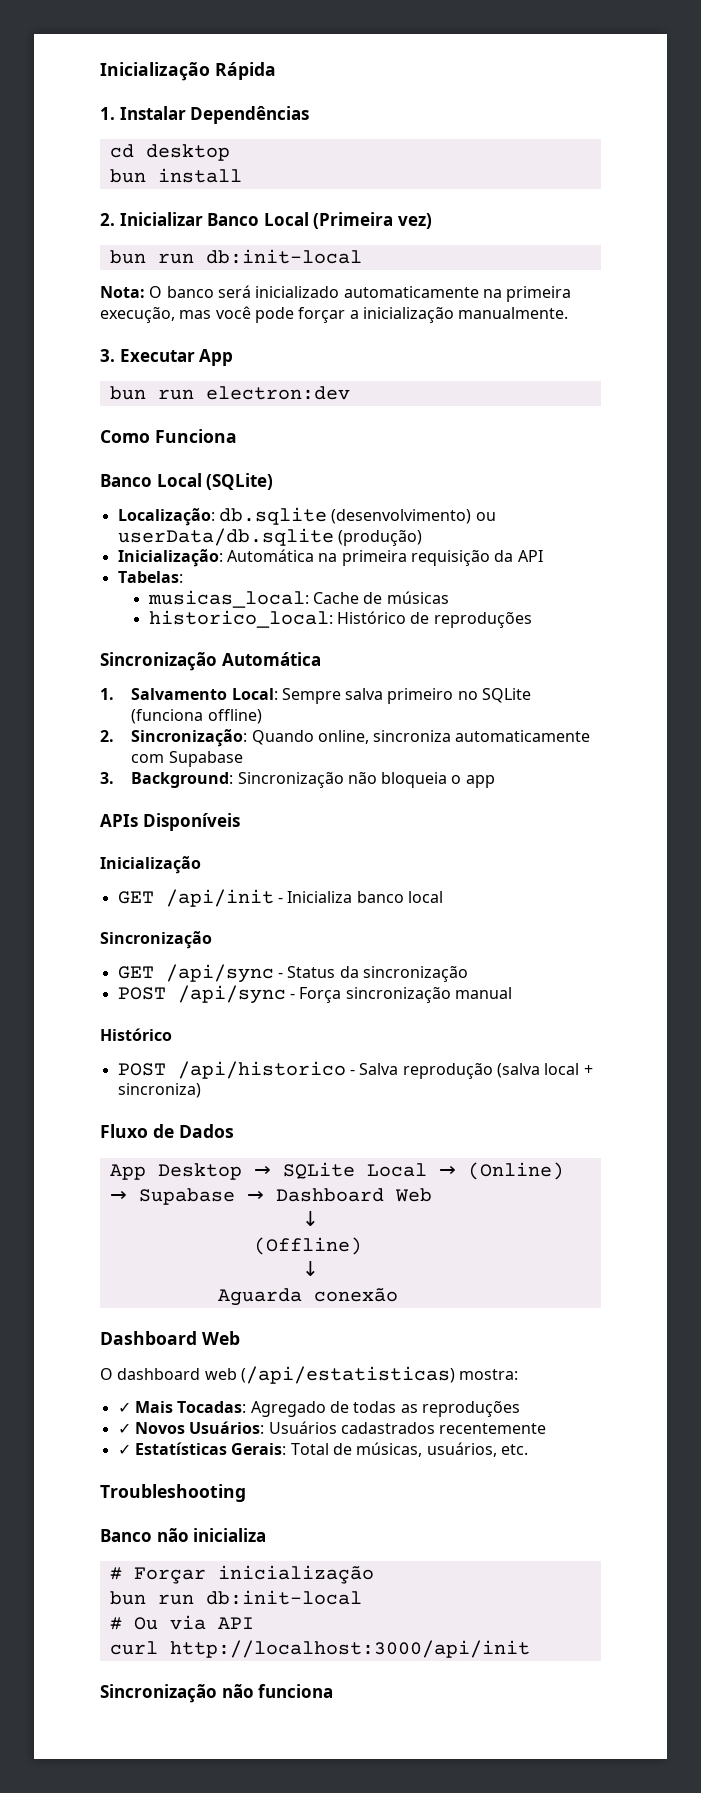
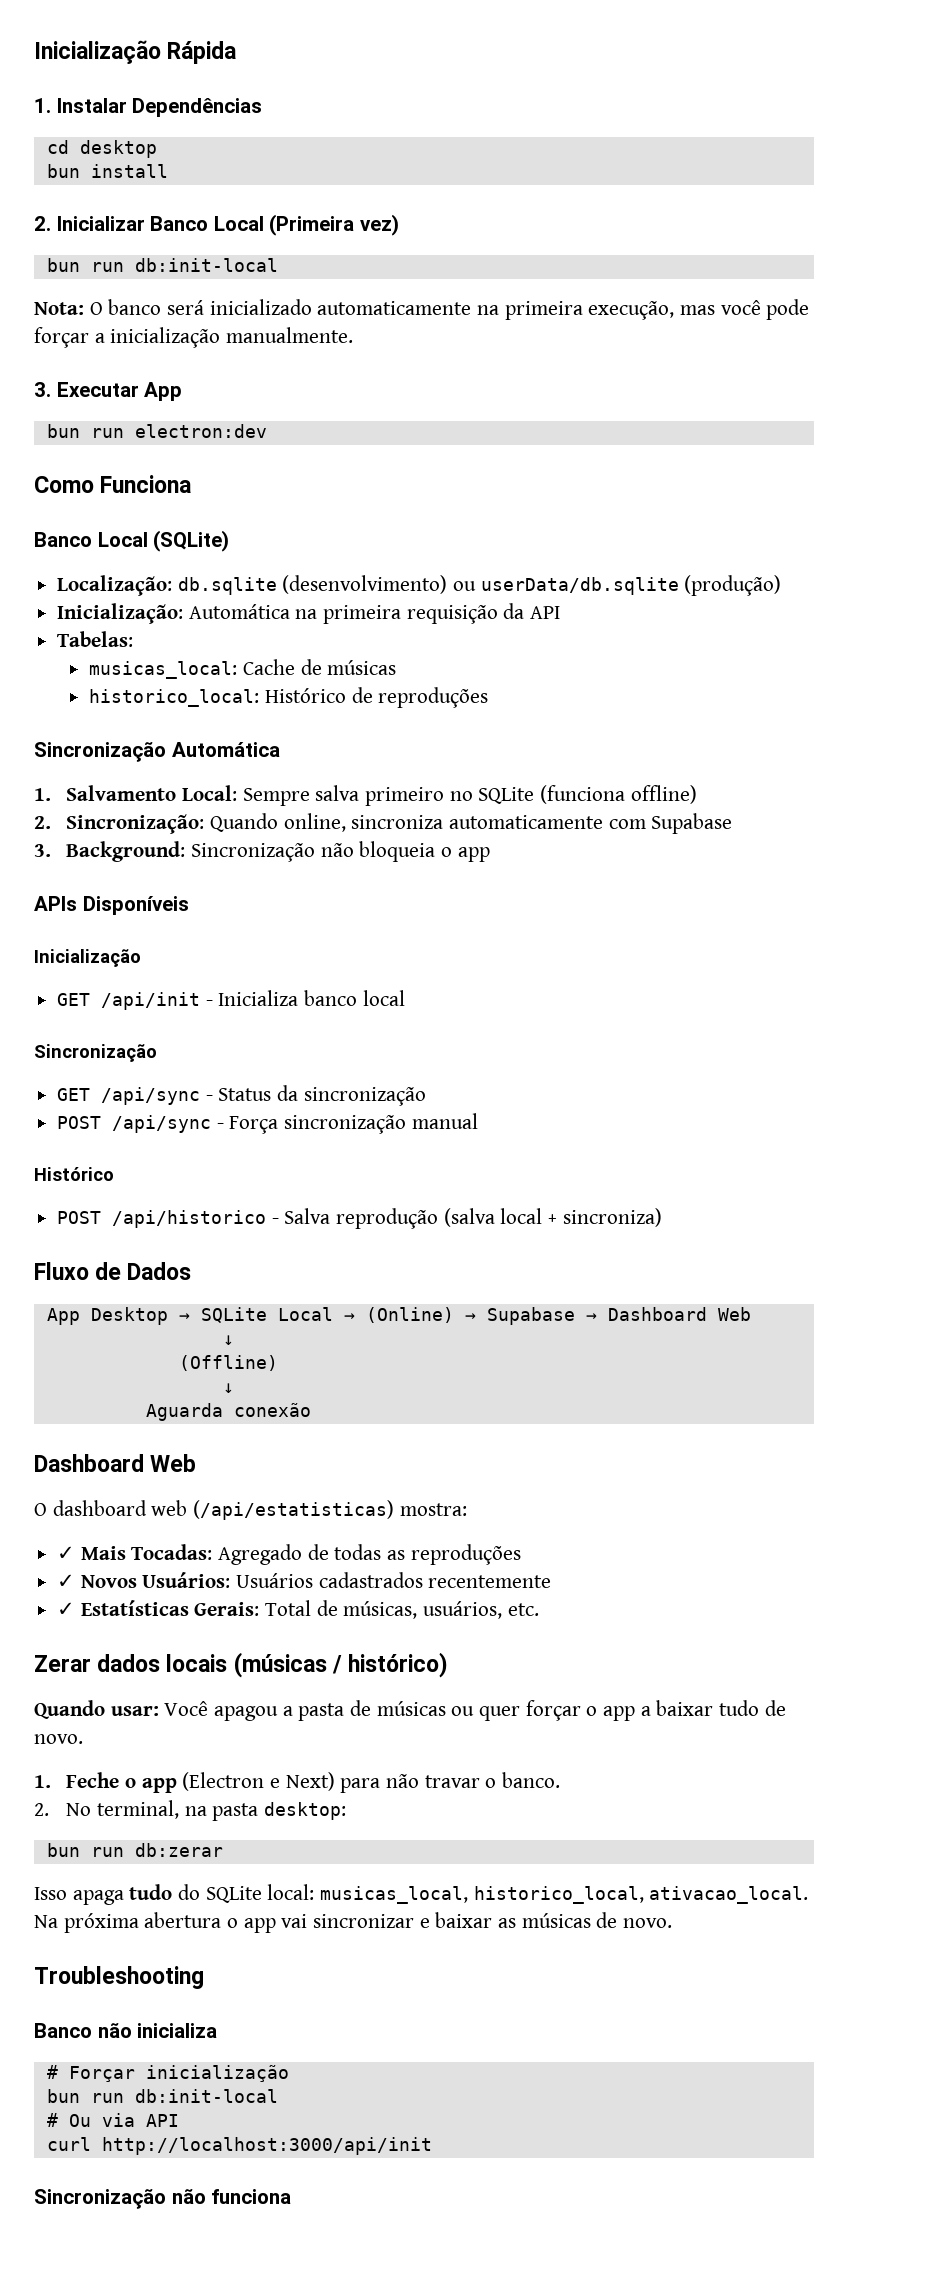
(528, 1449) none -> [34,1652,449,1678] [34,1700,786,1721] [34,1734,83,1744] [34,1772,560,1793] [34,1800,346,1821] [46,1843,223,1857] [34,1884,809,1905] [34,1912,673,1933] // Zerar dados locais (músicas / histórico) // Quando usar: Você apagou a pasta de músicas ou quer forçar o app a baixar tudo de novo. // 1. Feche o app (Electron e Next) para não travar o banco. // 2. No terminal, na pasta desktop: // bun run db:zerar // Isso apaga tudo do SQLite local: musicas_local, historico_local, ativacao_local. Na próxima abertura o app vai sincronizar e baixar as músicas de novo.

